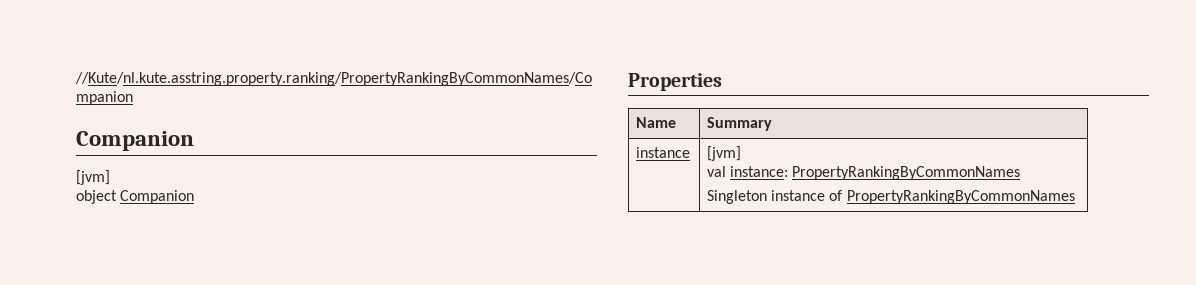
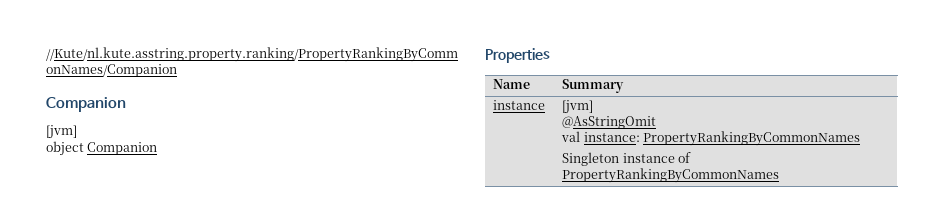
(742, 153) none -> [562,116,657,129] // @AsStringOmit

